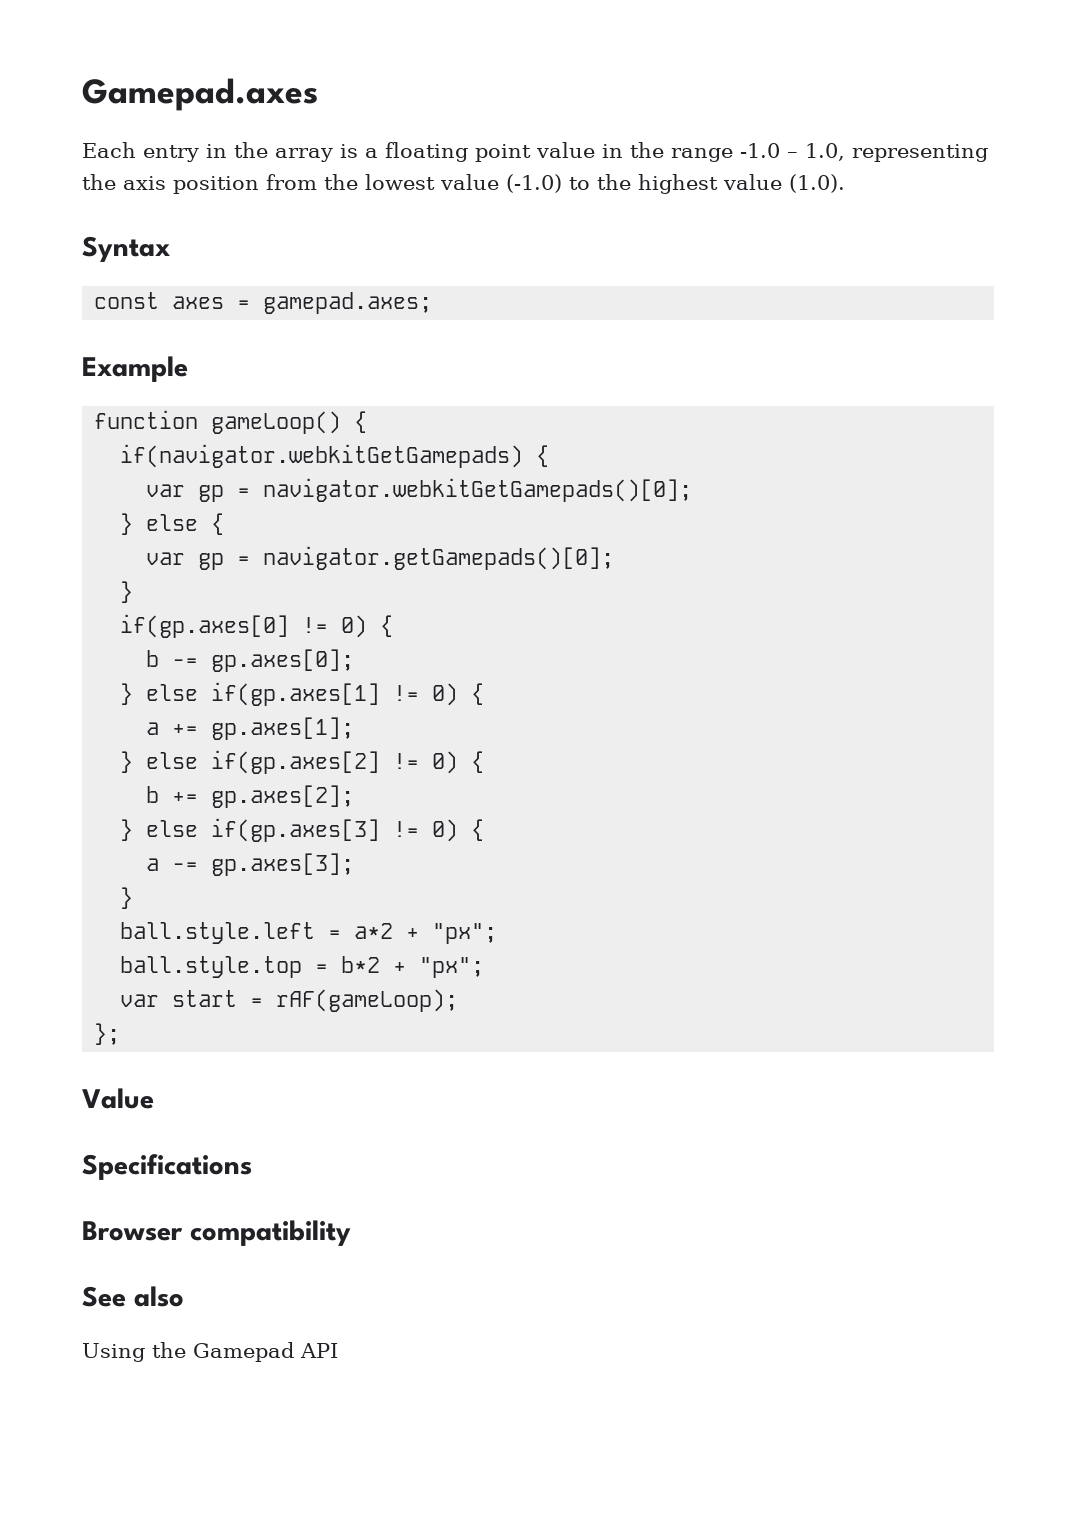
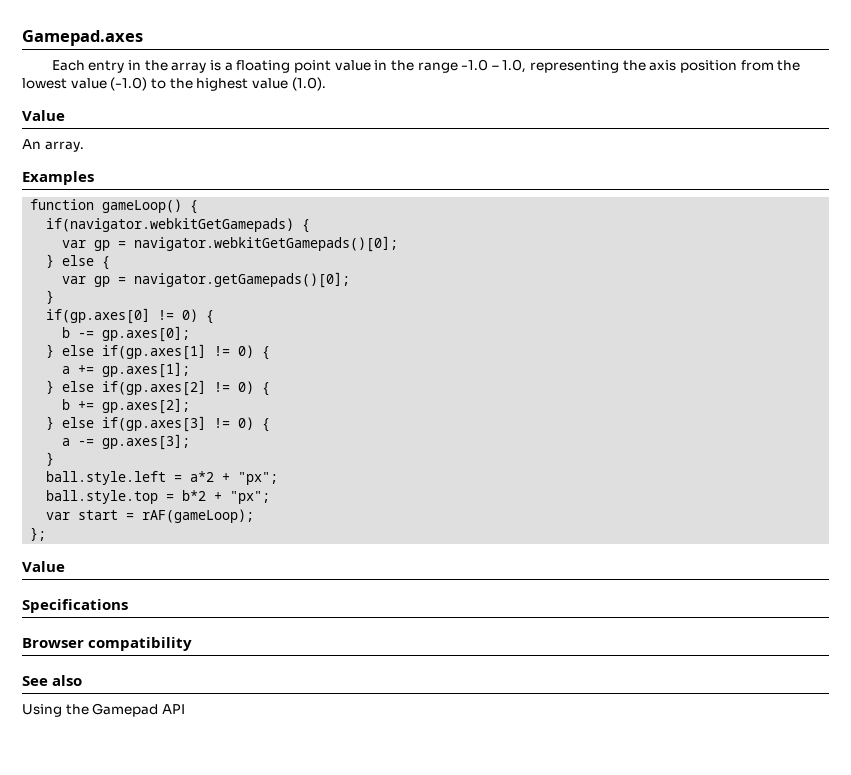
[82,236,170,262] [94,292,433,314] [82,356,188,382] Syntax // const axes = gamepad.axes; // Example -> [22,110,65,121] [22,139,84,152] [22,171,94,185] Value // An array. // Examples

